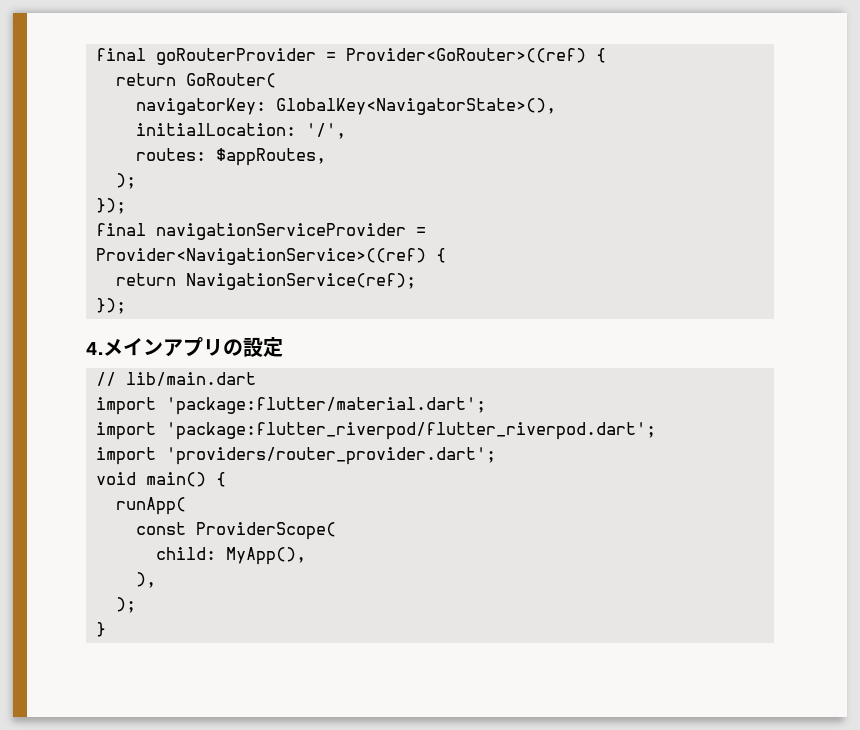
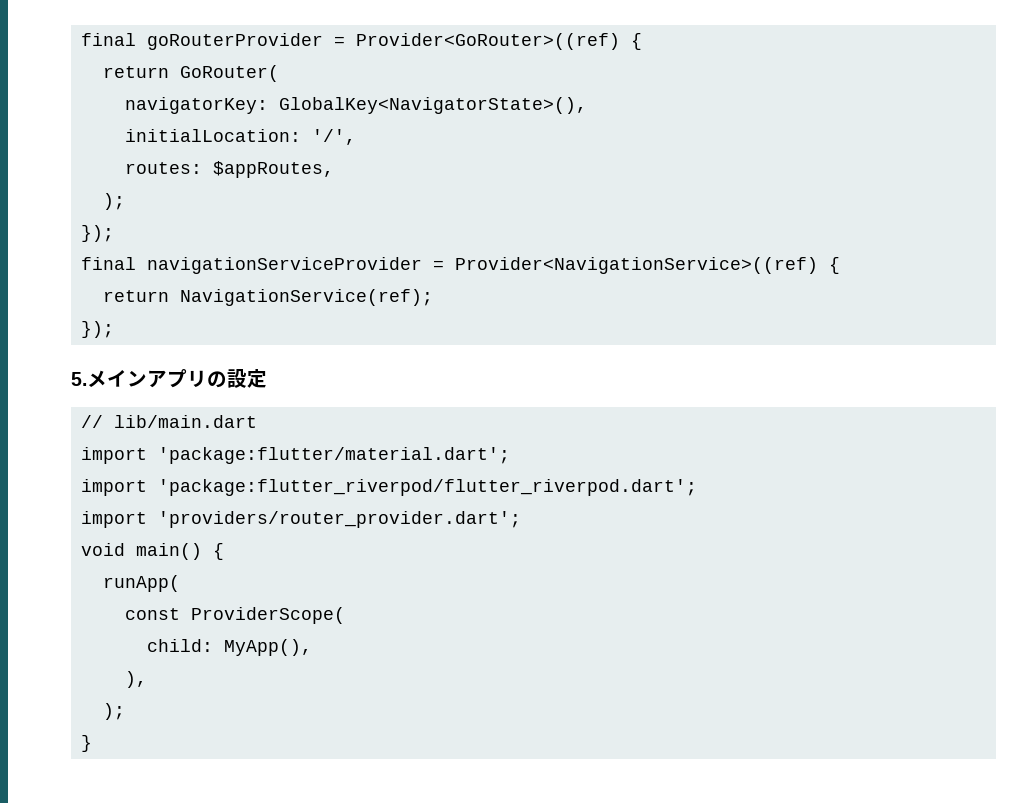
[86,342,103,355] 4. -> [71,372,87,386] 5.

